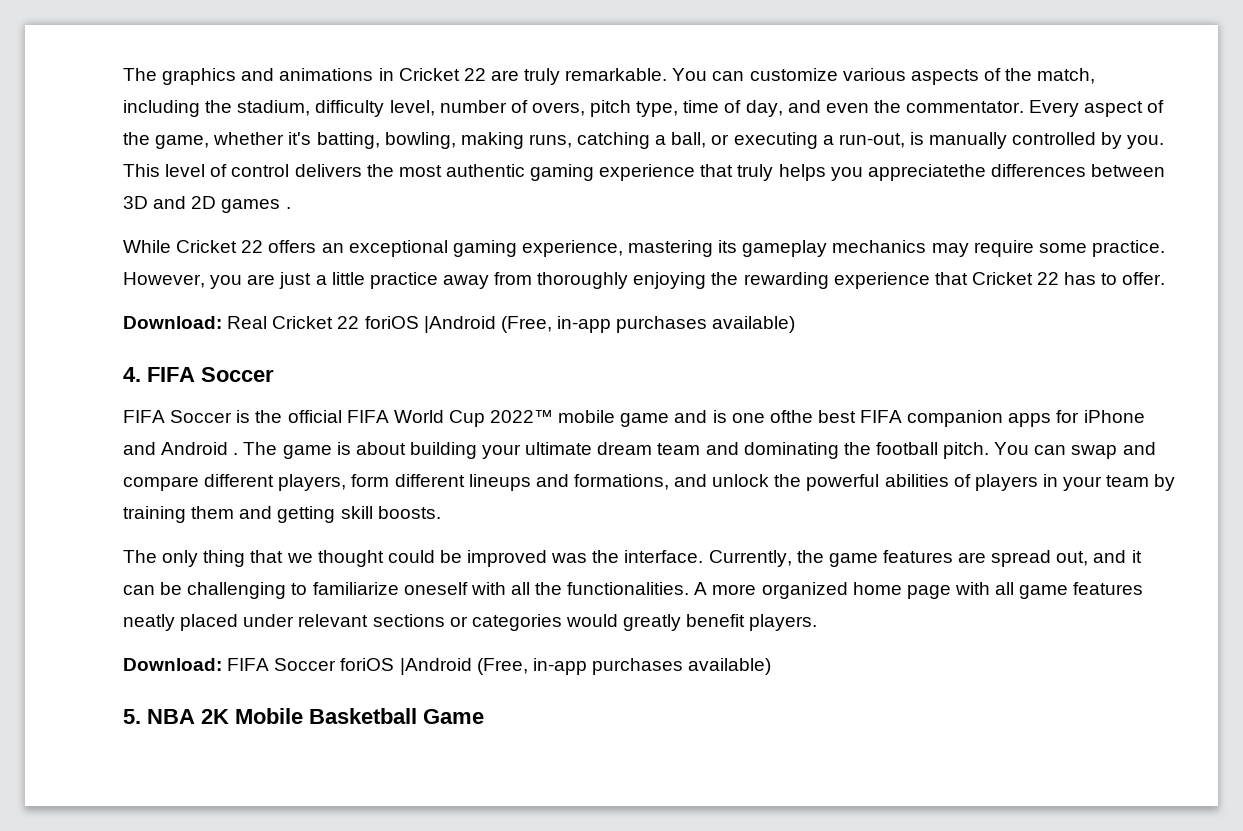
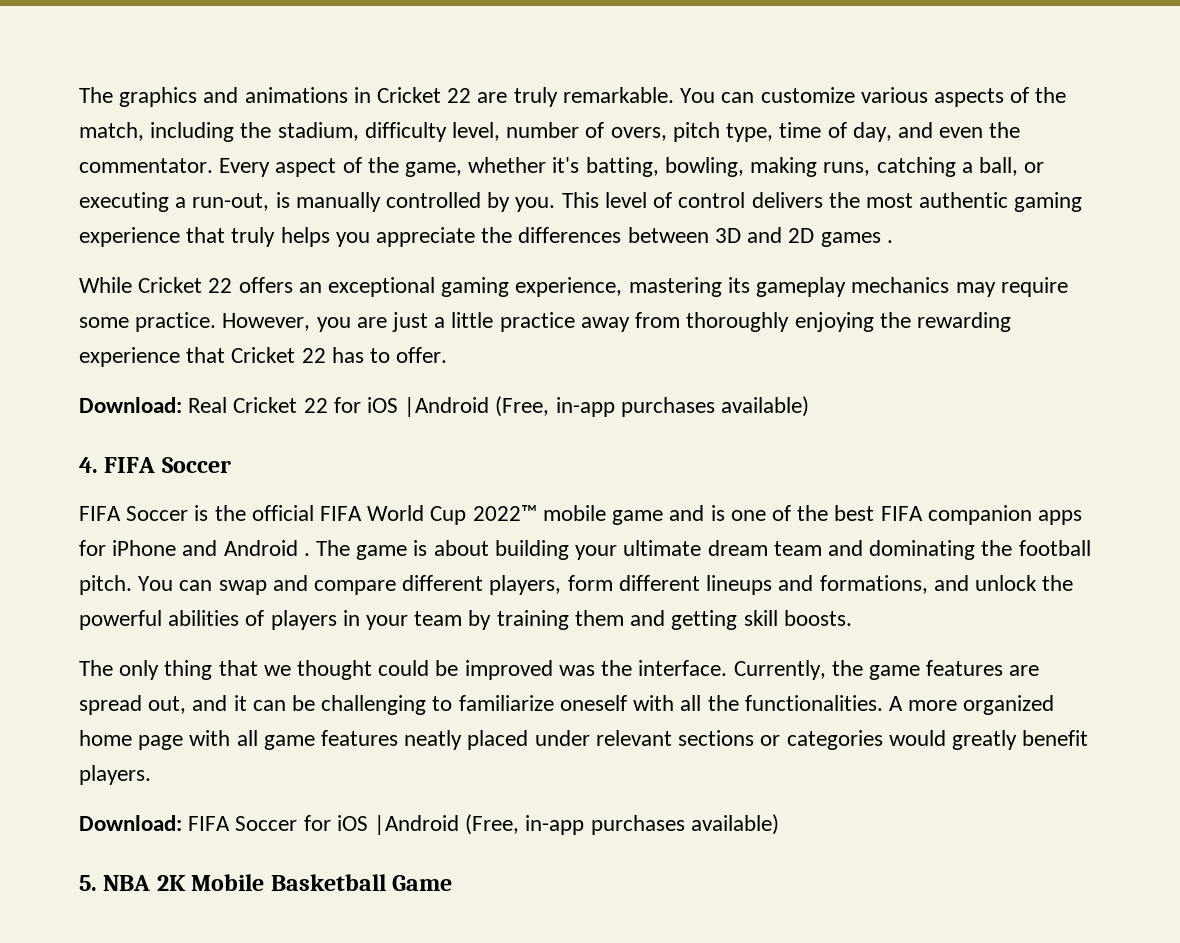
[867,164,986,181] appreciatethe -> [376,227,513,247] appreciate the
[364,316,419,329] foriOS -> [333,397,399,413] for iOS
[769,410,813,423] ofthe -> [771,505,829,521] of the
[340,658,395,671] foriOS -> [303,815,368,831] for iOS

